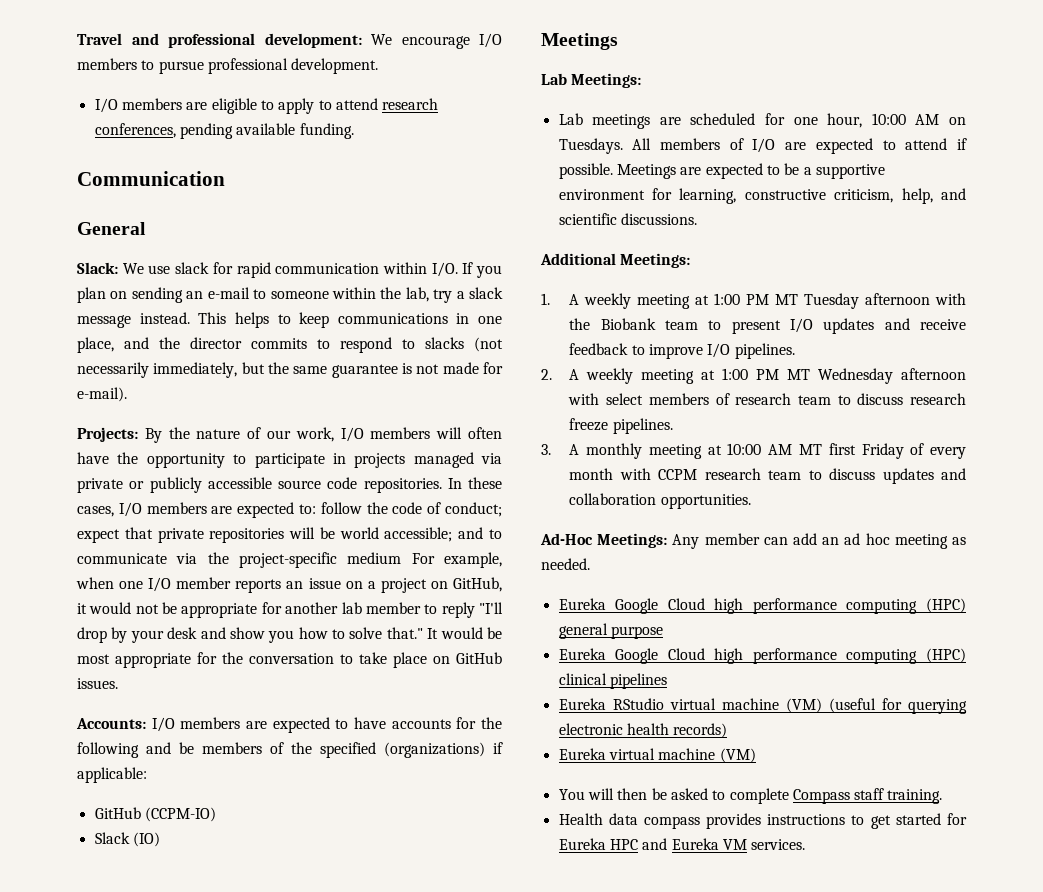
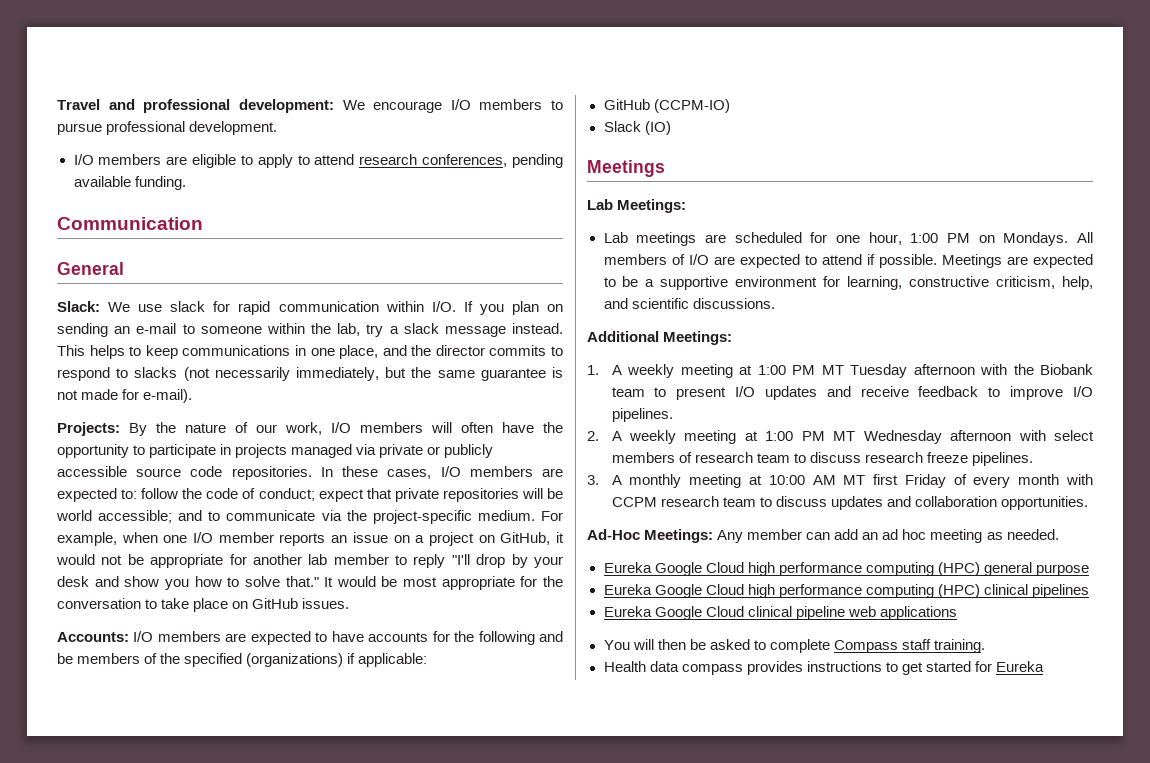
[347,552,402,564] medium -> [477,510,535,521] medium.
[871,113,967,125] [558,138,623,154] 10:00 AM on Tuesdays. -> [910,232,1069,246] 1:00 PM on Mondays.
[612,698,967,714] [558,723,728,738] [558,748,756,763] RStudio virtual machine (VM) (useful for querying electronic health records) // Eureka virtual machine (VM) -> [654,606,957,620] Google Cloud clinical pipeline web applications
[609,838,806,850] HPC and Eureka VM services. -> (1044, 666) none

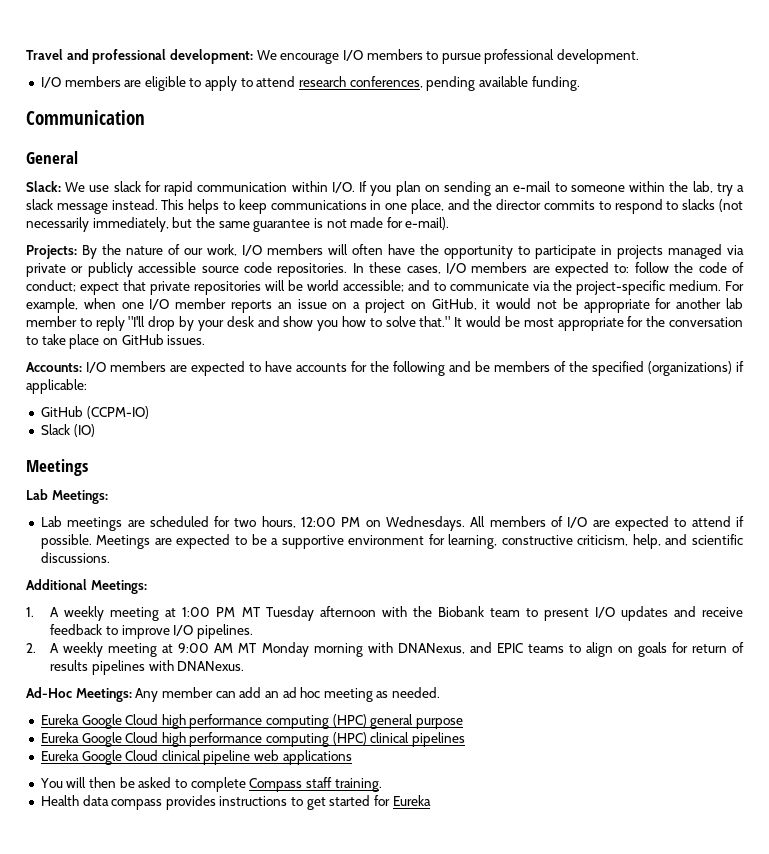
[835,232,939,245] one hour, 1:00 -> [234,516,337,528] two hours, 12:00
[1003,232,1069,246] Mondays. -> [386,516,466,531] Wednesdays.
[765,430,1094,444] [611,452,1034,466] [587,474,1093,488] [611,496,1089,510] 1:00 PM MT Wednesday afternoon with select members of research team to discuss research freeze pipelines. // 3. A monthly meeting at 10:00 AM MT first Friday of every month with CCPM research team to discuss updates and collaboration opportunities. -> [178,642,745,657] [50,660,245,675] 9:00 AM MT Monday morning with DNANexus, and EPIC teams to align on goals for return of results pipelines with DNANexus.

